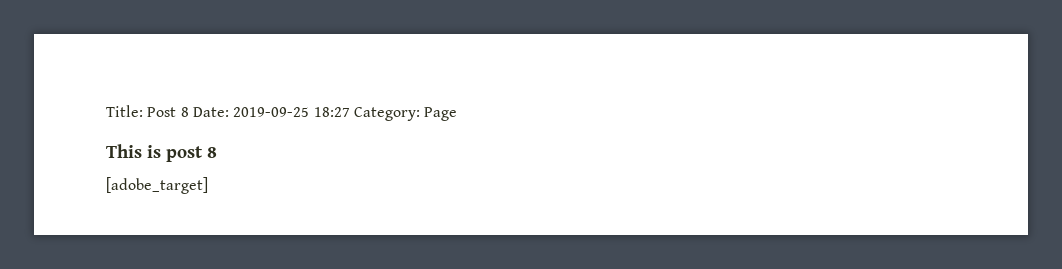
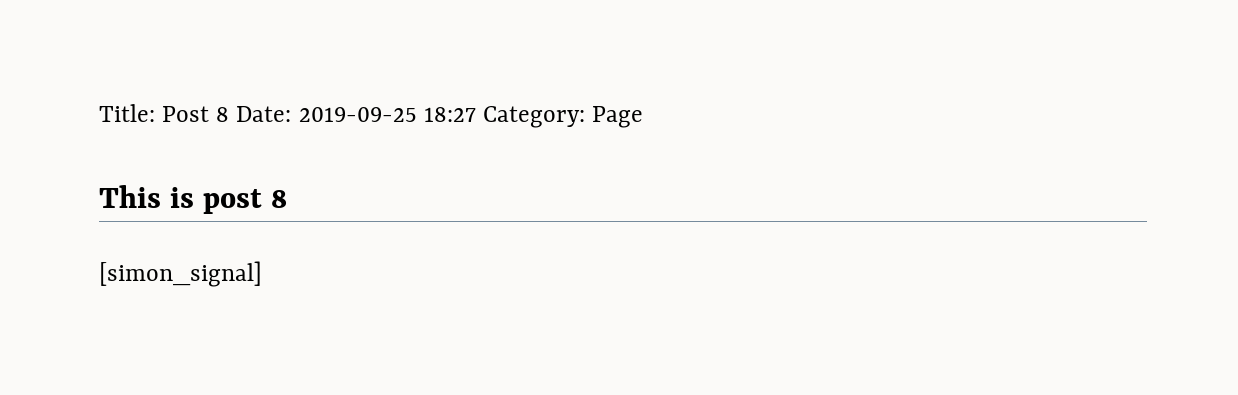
[106,177,208,194] [adobe_target] -> [99,261,262,287] [simon_signal]

